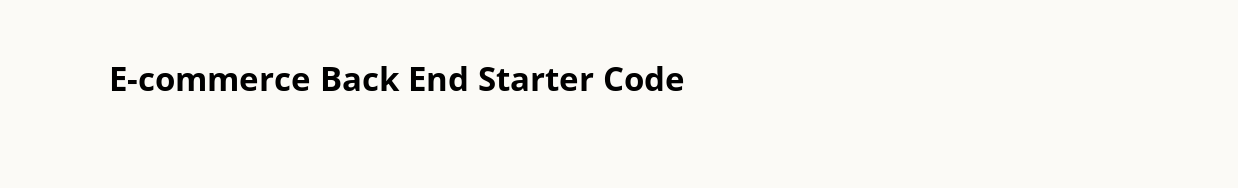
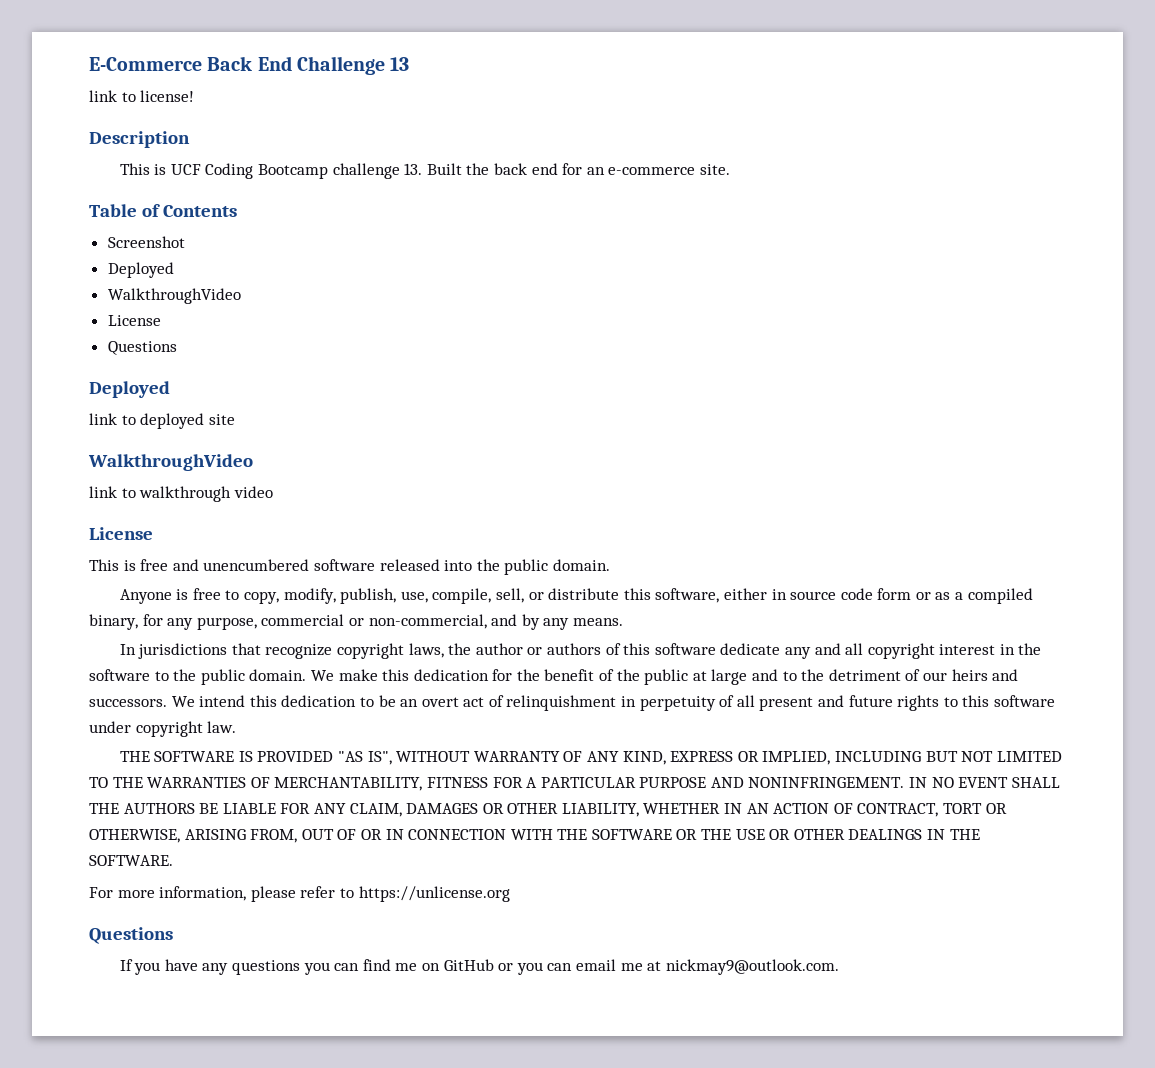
[109,67,311,91] E-commerce -> [89,57,202,71] E-Commerce
[477,66,685,91] Starter Code -> [296,56,410,75] [89,90,195,102] [89,131,190,148] [119,163,730,179] [89,204,237,217] [107,236,185,248] [107,262,174,278] [107,288,241,304] [107,315,161,326] [107,341,177,355] [89,381,170,398] [89,413,235,429] [88,454,253,471] [89,486,273,502] [89,527,153,540] [89,559,610,575] [119,588,1033,604] [89,614,623,630] [119,643,1042,659] [89,669,1019,685] [89,695,1055,711] [89,721,237,737] [119,751,1062,765] [89,777,1060,791] [89,803,1007,817] [89,829,980,843] [89,855,173,866] [89,886,510,902] [89,927,173,944] [119,959,839,975] Challenge 13 // link to license! // Description // This is UCF Coding Bootcamp challenge 13. Built the back end for an e-commerce site. // Table of Contents // Screenshot // Deployed // WalkthroughVideo // License // Questions // Deployed // link to deployed site // WalkthroughVideo // link to walkthrough video // License // This is free and unencumbered software released into the public domain. // Anyone is free to copy, modify, publish, use, compile, sell, or distribute this software, either in source code form or as a compiled binary, for any purpose, commercial or non-commercial, and by any means. // In jurisdictions that recognize copyright laws, the author or authors of this software dedicate any and all copyright interest in the software to the public domain. We make this dedication for the benefit of the public at large and to the detriment of our heirs and successors. We intend this dedication to be an overt act of relinquishment in perpetuity of all present and future rights to this software under copyright law. // THE SOFTWARE IS PROVIDED "AS IS", WITHOUT WARRANTY OF ANY KIND, EXPRESS OR IMPLIED, INCLUDING BUT NOT LIMITED TO THE WARRANTIES OF MERCHANTABILITY, FITNESS FOR A PARTICULAR PURPOSE AND NONINFRINGEMENT. IN NO EVENT SHALL THE AUTHORS BE LIABLE FOR ANY CLAIM, DAMAGES OR OTHER LIABILITY, WHETHER IN AN ACTION OF CONTRACT, TORT OR OTHERWISE, ARISING FROM, OUT OF OR IN CONNECTION WITH THE SOFTWARE OR THE USE OR OTHER DEALINGS IN THE SOFTWARE. // For more information, please refer to https://unlicense.org // Questions // If you have any questions you can find me on GitHub or you can email me at nickmay9@outlook.com.

